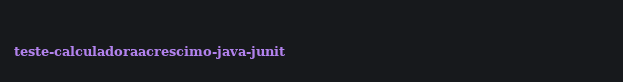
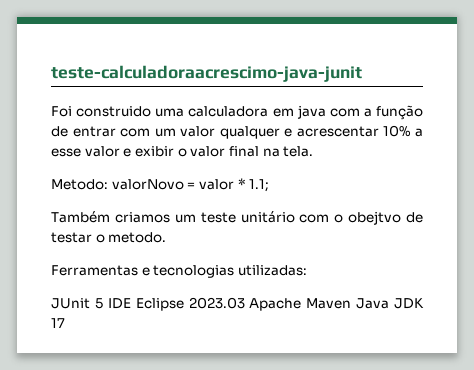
(285, 52) none -> [51,105,423,120] [51,125,423,139] [51,146,314,157] [51,178,270,192] [51,211,423,225] [51,232,167,243] [51,265,307,278] [51,297,424,311] [51,318,65,328] // Foi construido uma calculadora em java com a função de entrar com um valor qualquer e acrescentar 10% a esse valor e exibir o valor final na tela. // Metodo: valorNovo = valor * 1.1; // Também criamos um teste unitário com o obejtvo de testar o metodo. // Ferramentas e tecnologias utilizadas: // JUnit 5 IDE Eclipse 2023.03 Apache Maven Java JDK 17

